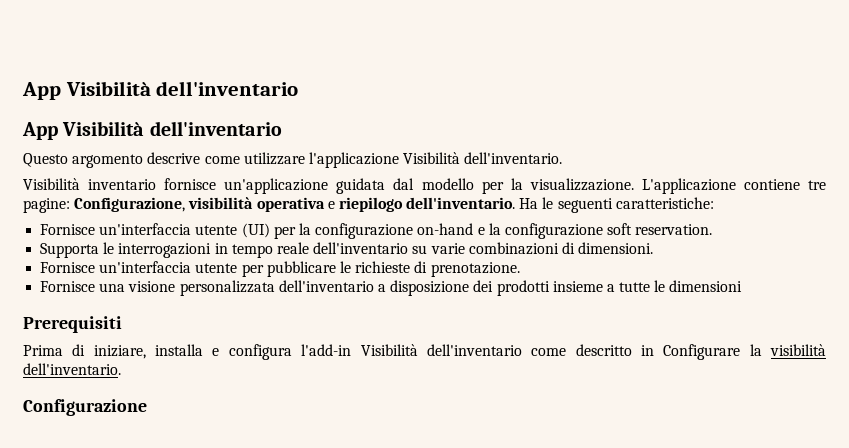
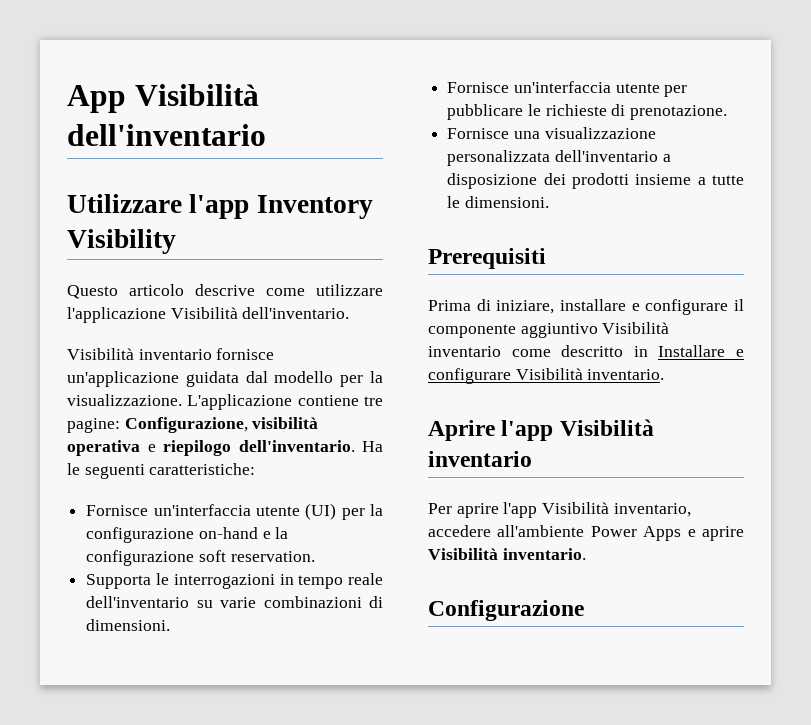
[22,81,299,100] [22,121,282,140] App Visibilità dell'inventario // App Visibilità dell'inventario -> [67,84,259,113] [67,124,266,146] [67,194,373,219] [67,229,176,254] App Visibilità dell'inventario // Utilizzare l'app Inventory Visibility
[72,154,144,168] argomento -> [129,284,184,296] articolo
[128,281,176,292] visione -> [544,127,656,139] visualizzazione
[669,280,743,292] dimensioni -> [464,196,549,208] dimensioni.
[155,344,826,360] [23,363,121,375] installa e configura l'add-in Visibilità dell'inventario come descritto in Configurare la visibilità dell'inventario. -> [560,299,744,315] [428,322,670,338] [428,345,744,357] [428,368,665,384] [428,419,654,441] [428,451,532,467] [428,502,691,518] [428,525,744,541] [428,548,586,560] installare e configurare il componente aggiuntivo Visibilità inventario come descritto in Installare e configurare Visibilità inventario. // Aprire l'app Visibilità inventario // Per aprire l'app Visibilità inventario, accedere all'ambiente Power Apps e aprire Visibilità inventario.

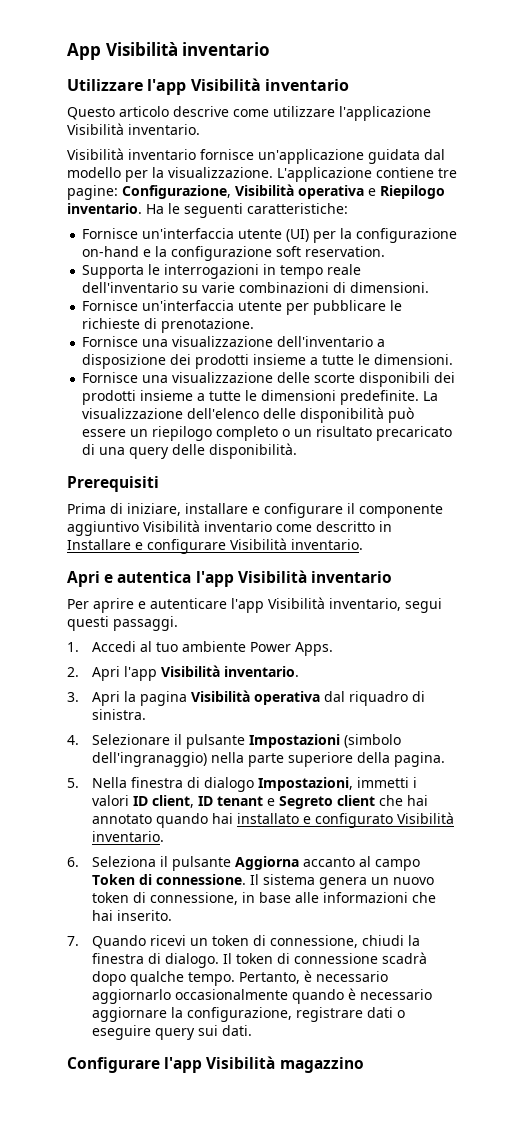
[67,124,266,146] dell'inventario -> [182,42,271,56] inventario
[256,195,373,219] [67,229,176,254] Inventory Visibility -> [190,78,349,91] Visibilità inventario
[242,307,350,319] dell'inventario. -> [128,124,200,135] inventario.
[252,417,319,429] visibilità -> [235,184,294,196] Visibilità
[163,440,355,456] riepilogo dell'inventario. -> [380,185,445,199] [67,203,142,214] Riepilogo inventario.
[447,150,551,166] personalizzata -> (274, 341) none
(549, 202) none -> [82,372,456,387] [82,390,439,405] [82,407,415,423] [82,426,453,441] [82,443,298,459] // Fornisce una visualizzazione delle scorte disponibili dei prodotti insieme a tutte le dimensioni predefinite. La visualizzazione dell'elenco delle disponibilità può essere un riepilogo completo o un risultato precaricato di una query delle disponibilità.
[428,420,495,441] Aprire -> [67,571,192,587] Apri e autentica
(499, 510) none -> [138,598,227,609] e autenticare
[428,525,744,541] [428,548,586,560] [428,600,584,621] accedere all'ambiente Power Apps e aprire Visibilità inventario. // Configurazione -> [405,598,442,613] [67,616,178,631] [67,641,334,656] [67,665,300,681] [67,690,426,706] [92,709,147,720] [67,734,402,749] [92,752,446,767] [67,777,418,792] [92,795,429,809] [92,812,455,828] [92,831,165,842] [67,856,421,871] [92,874,435,889] [92,892,437,905] [92,910,173,921] [67,935,421,949] [92,952,428,968] [92,970,389,986] [92,988,433,1004] [92,1007,406,1022] [92,1025,253,1040] [67,1056,364,1073] segui questi passaggi. // 1. Accedi al tuo ambiente Power Apps. // 2. Apri l'app Visibilità inventario. // 3. Apri la pagina Visibilità operativa dal riquadro di sinistra. // 4. Selezionare il pulsante Impostazioni (simbolo dell'ingranaggio) nella parte superiore della pagina. // 5. Nella finestra di dialogo Impostazioni, immetti i valori ID client, ID tenant e Segreto client che hai annotato quando hai installato e configurato Visibilità inventario. // 6. Seleziona il pulsante Aggiorna accanto al campo Token di connessione. Il sistema genera un nuovo token di connessione, in base alle informazioni che hai inserito. // 7. Quando ricevi un token di connessione, chiudi la finestra di dialogo. Il token di connessione scadrà dopo qualche tempo. Pertanto, è necessario aggiornarlo occasionalmente quando è necessario aggiornare la configurazione, registrare dati o eseguire query sui dati. // Configurare l'app Visibilità magazzino

